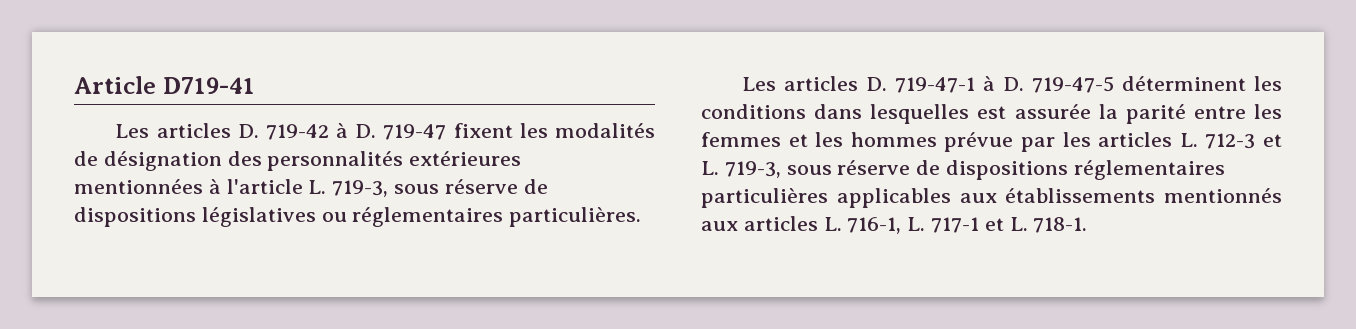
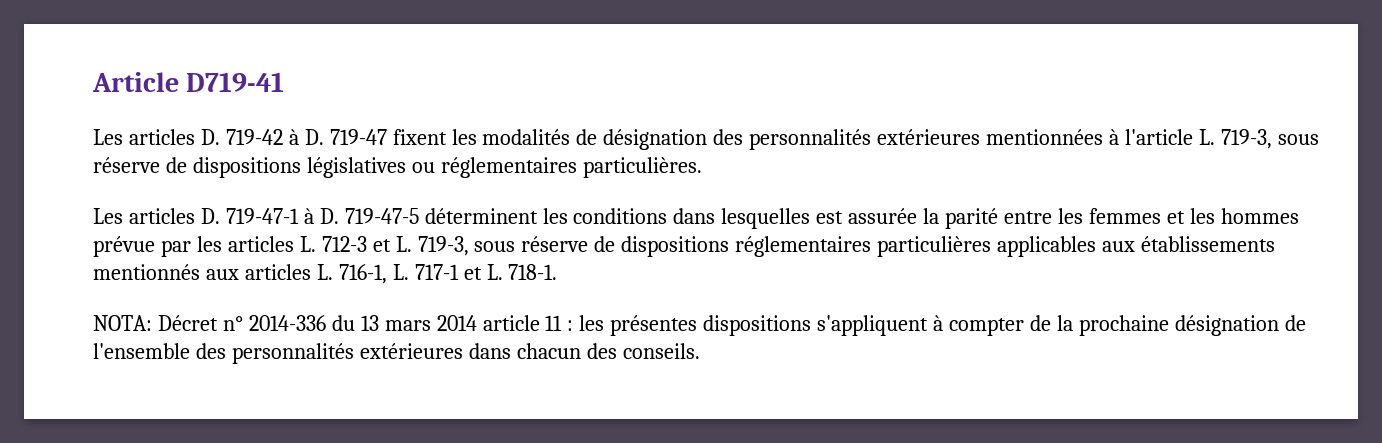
(1088, 225) none -> [93,315,1306,336] [93,343,700,364] // NOTA: Décret n° 2014-336 du 13 mars 2014 article 11 : les présentes dispositions s'appliquent à compter de la prochaine désignation de l'ensemble des personnalités extérieures dans chacun des conseils.

